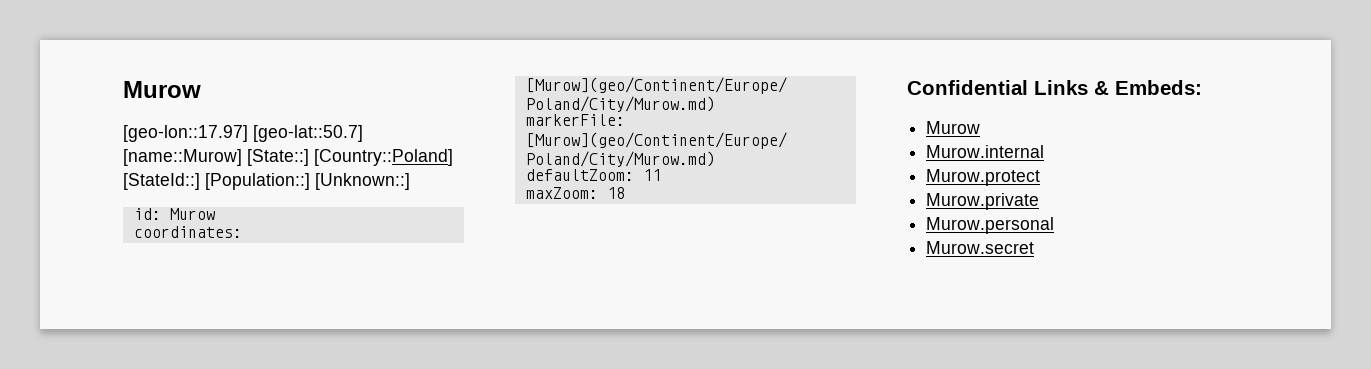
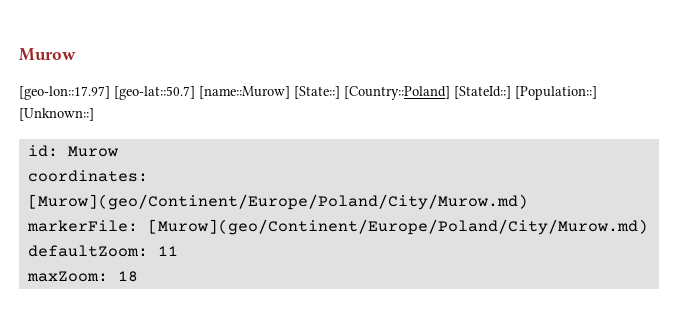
[907,80,1202,95] [926,121,981,134] [926,145,1045,158] [926,169,1041,186] [926,193,1040,210] [926,217,1055,234] [926,241,1035,254] // Confidential Links & Embeds: // Murow // Murow.internal // Murow.protect // Murow.private // Murow.personal // Murow.secret -> (138, 276) none

